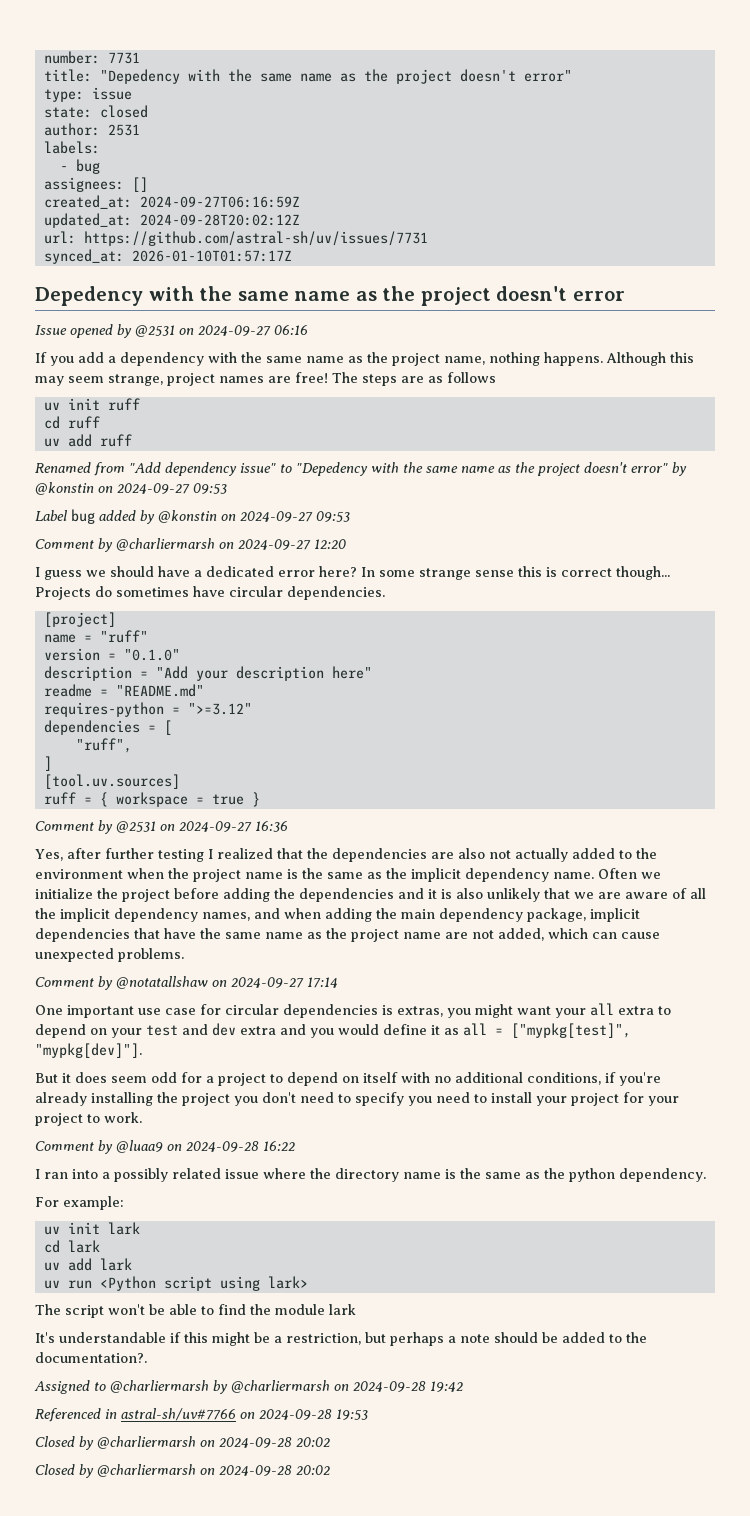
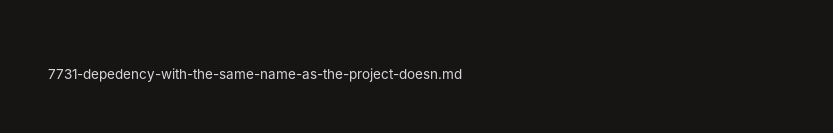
[43,51,140,64] [43,69,572,84] [43,87,132,102] [43,105,148,118] [43,123,140,136] [43,141,100,154] [59,159,100,174] [43,177,148,192] [43,195,300,209] [43,213,300,228] [43,231,428,246] [43,249,292,264] [35,286,625,306] [35,324,308,338] [35,352,694,366] [35,372,496,386] [43,398,140,411] [43,416,100,429] [43,434,132,447] [35,462,687,476] [35,482,227,495] [35,509,350,524] [35,538,346,552] [35,566,670,580] [35,586,385,600] [43,612,116,627] [43,630,148,643] [43,648,180,661] [43,666,372,681] [43,684,204,697] [43,702,252,717] [43,720,172,735] [75,738,132,753] [43,756,52,771] [43,774,180,789] [43,792,260,807] [35,820,288,834] [35,848,657,862] [35,868,661,882] [35,888,706,902] [35,908,640,922] [35,928,660,942] [35,948,184,962] [35,976,338,990] [35,1003,671,1018] [35,1023,631,1038] [35,1043,142,1058] [35,1072,661,1086] [35,1092,679,1106] [35,1112,142,1126] [35,1140,295,1154] [35,1168,706,1182] [35,1196,124,1210] [43,1222,140,1235] [43,1240,100,1253] [43,1258,132,1271] [43,1276,308,1291] [35,1304,356,1318] [35,1332,647,1346] [35,1352,147,1363] [34,1380,463,1394] [35,1408,368,1422] [35,1436,330,1450] [35,1464,330,1478] number: 7731 // title: "Depedency with the same name as the project doesn't error" // type: issue // state: closed // author: 2531 // labels: // - bug // assignees: [] // created_at: 2024-09-27T06:16:59Z // updated_at: 2024-09-28T20:02:12Z // url: https://github.com/astral-sh/uv/issues/7731 // synced_at: 2026-01-10T01:57:17Z // Depedency with the same name as the project doesn't error // Issue opened by @2531 on 2024-09-27 06:16 // If you add a dependency with the same name as the project name, nothing happens. Although this may seem strange, project names are free! The steps are as follows // uv init ruff // cd ruff // uv add ruff // Renamed from "Add dependency issue" to "Depedency with the same name as the project doesn't error" by @konstin on 2024-09-27 09:53 // Label bug added by @konstin on 2024-09-27 09:53 // Comment by @charliermarsh on 2024-09-27 12:20 // I guess we should have a dedicated error here? In some strange sense this is correct though... Projects do sometimes have circular dependencies. // [project] // name = "ruff" // version = "0.1.0" // description = "Add your description here" // readme = "README.md" // requires-python = ">=3.12" // dependencies = [ // "ruff", // ] // [tool.uv.sources] // ruff = { workspace = true } // Comment by @2531 on 2024-09-27 16:36 // Yes, after further testing I realized that the dependencies are also not actually added to the environment when the project name is the same as the implicit dependency name. Often we initialize the project before adding the dependencies and it is also unlikely that we are aware of all the implicit dependency names, and when adding the main dependency package, implicit dependencies that have the same name as the project name are not added, which can cause unexpected problems. // Comment by @notatallshaw on 2024-09-27 17:14 // One important use case for circular dependencies is extras, you might want your all extra to depend on your test and dev extra and you would define it as all = ["mypkg[test]", "mypkg[dev]"]. // But it does seem odd for a project to depend on itself with no additional conditions, if you're already installing the project you don't need to specify you need to install your project for your project to work. // Comment by @luaa9 on 2024-09-28 16:22 // I ran into a possibly related issue where the directory name is the same as the python dependency. // For example: // uv init lark // cd lark // uv add lark // uv run <Python script using lark> // The script won't be able to find the module lark // It's understandable if this might be a restriction, but perhaps a note should be added to the documentation?. // Assigned to @charliermarsh by @charliermarsh on 2024-09-28 19:42 // Referenced in astral-sh/uv#7766 on 2024-09-28 19:53 // Closed by @charliermarsh on 2024-09-28 20:02 // Closed by @charliermarsh on 2024-09-28 20:02 -> [48,68,462,82] 7731-depedency-with-the-same-name-as-the-project-doesn.md

